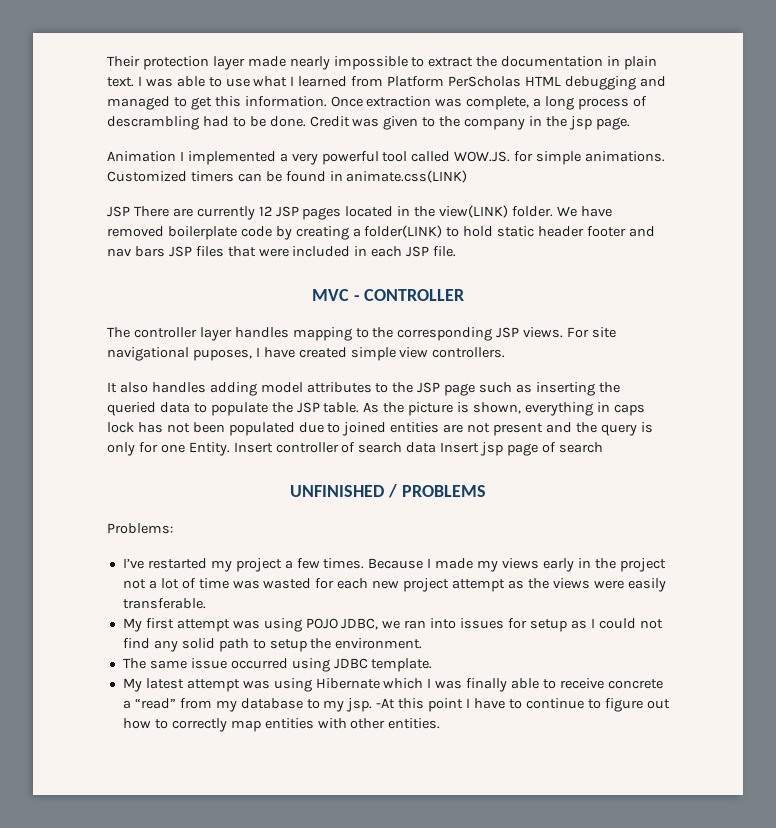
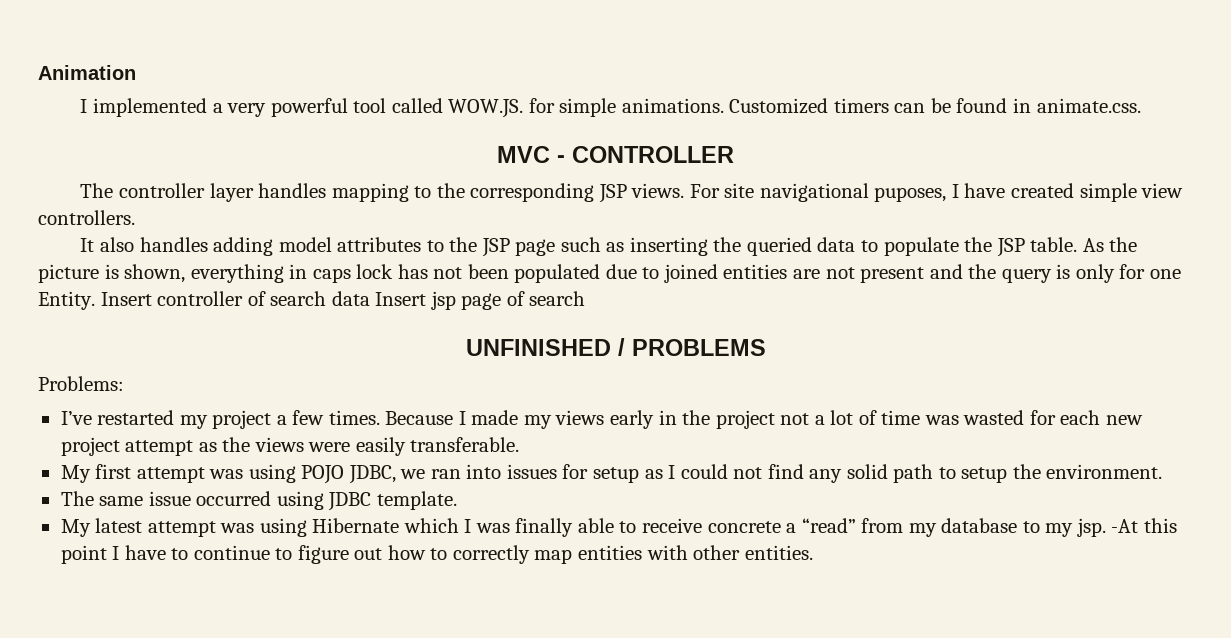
[107,56,658,70] [107,76,666,90] [107,96,647,110] [107,116,630,130] [107,151,176,162] Their protection layer made nearly impossible to extract the documentation in plain text. I was able to use what I learned from Platform PerScholas HTML debugging and managed to get this information. Once extraction was complete, a long process of descrambling had to be done. Credit was given to the company in the jsp page. // Animation -> [38,65,136,80] Animation //
[346,170,468,183] [107,205,612,220] [107,225,655,240] [107,246,457,257] animate.css(LINK) // JSP There are currently 12 JSP pages located in the view(LINK) folder. We have removed boilerplate code by creating a folder(LINK) to hold static header footer and nav bars JSP files that were included in each JSP file. -> [1036,98,1141,113] animate.css.

